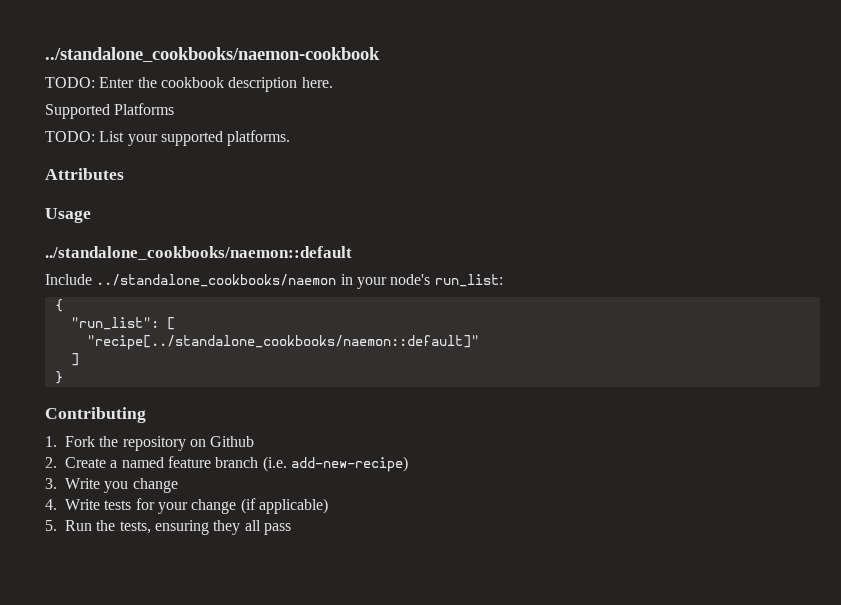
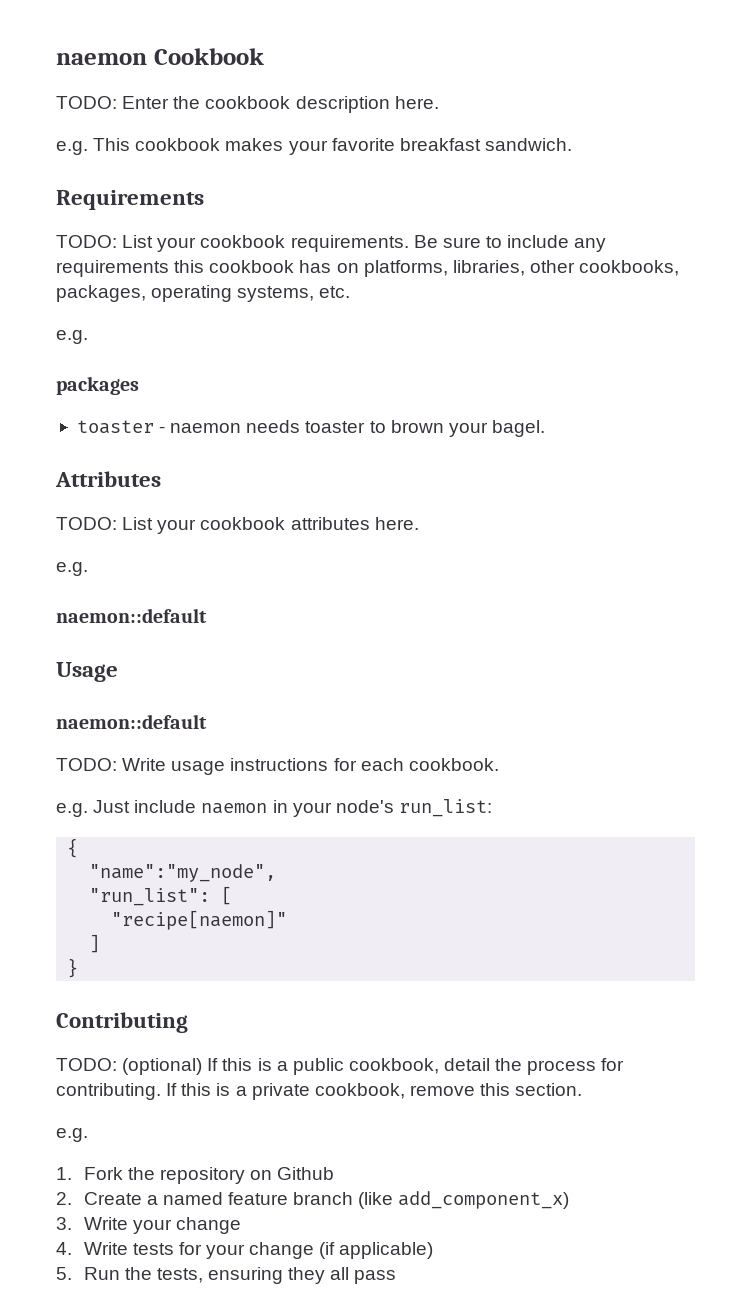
[45,47,380,62] ../standalone_cookbooks/naemon-cookbook -> [56,48,264,65] naemon Cookbook
[45,103,175,119] [45,130,291,146] [45,168,124,180] [45,208,91,223] [45,246,352,260] [45,274,337,287] Supported Platforms // TODO: List your supported platforms. // Attributes // Usage // ../standalone_cookbooks/naemon::default // Include ../standalone_cookbooks/naemon -> [56,138,572,155] [56,190,204,210] [56,235,607,252] [56,260,680,277] [56,285,351,302] [56,330,88,344] [56,376,139,395] [76,420,545,437] [55,471,161,487] [56,517,419,534] [56,562,88,576] [56,608,207,623] [56,662,118,682] [56,714,207,729] [56,758,499,775] [56,800,268,817] e.g. This cookbook makes your favorite breakfast sandwich. // Requirements // TODO: List your cookbook requirements. Be sure to include any requirements this cookbook has on platforms, libraries, other cookbooks, packages, operating systems, etc. // e.g. // packages // toaster - naemon needs toaster to brown your bagel. // Attributes // TODO: List your cookbook attributes here. // e.g. // naemon::default // Usage // naemon::default // TODO: Write usage instructions for each cookbook. // e.g. Just include naemon
(63, 305) none -> [89,864,277,882] // "name":"my_node",
[86,335,479,350] "recipe[../standalone_cookbooks/naemon::default]" -> [111,910,288,930] "recipe[naemon]"
(146, 415) none -> [56,1058,625,1075] [56,1083,583,1100] [56,1128,88,1142] // TODO: (optional) If this is a public cookbook, detail the process for contributing. If this is a private cookbook, remove this section. // e.g.
[262,456,408,472] (i.e. add-new-recipe) -> [358,1191,570,1209] (like add_component_x)
[104,481,129,493] you -> [132,1219,172,1234] your

